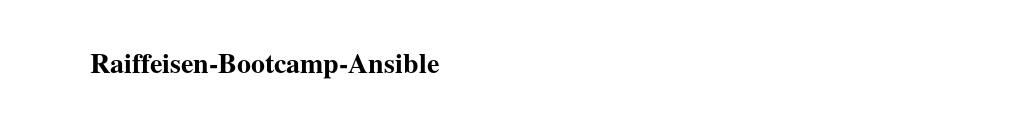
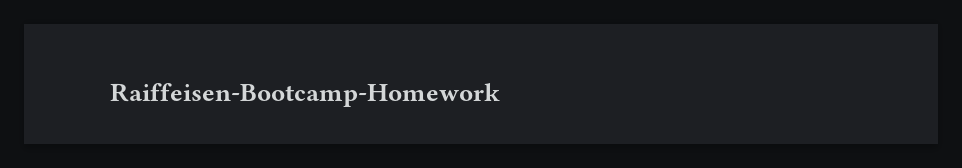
[90,54,439,79] Raiffeisen-Bootcamp-Ansible -> [110,83,500,107] Raiffeisen-Bootcamp-Homework

